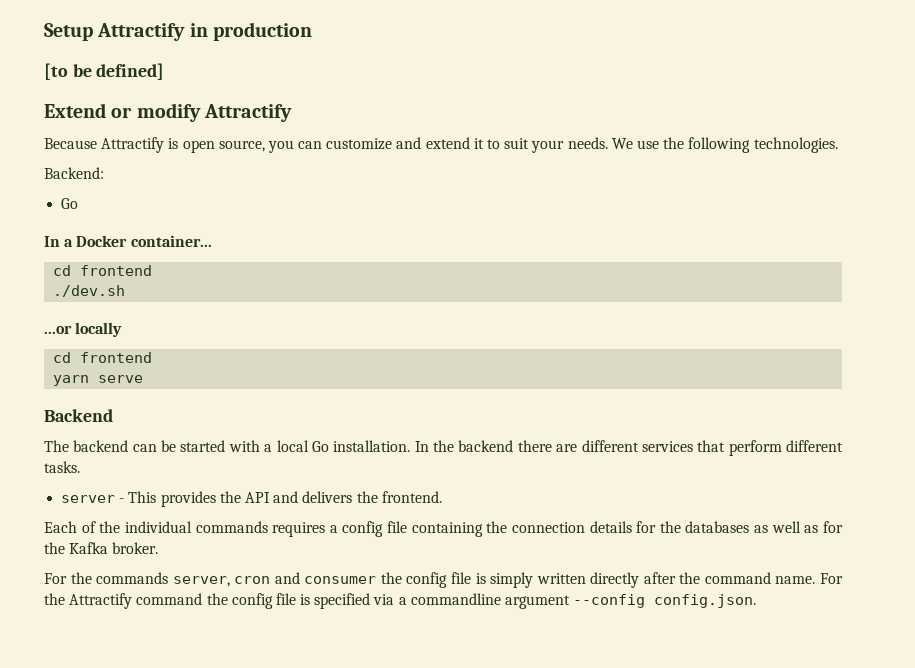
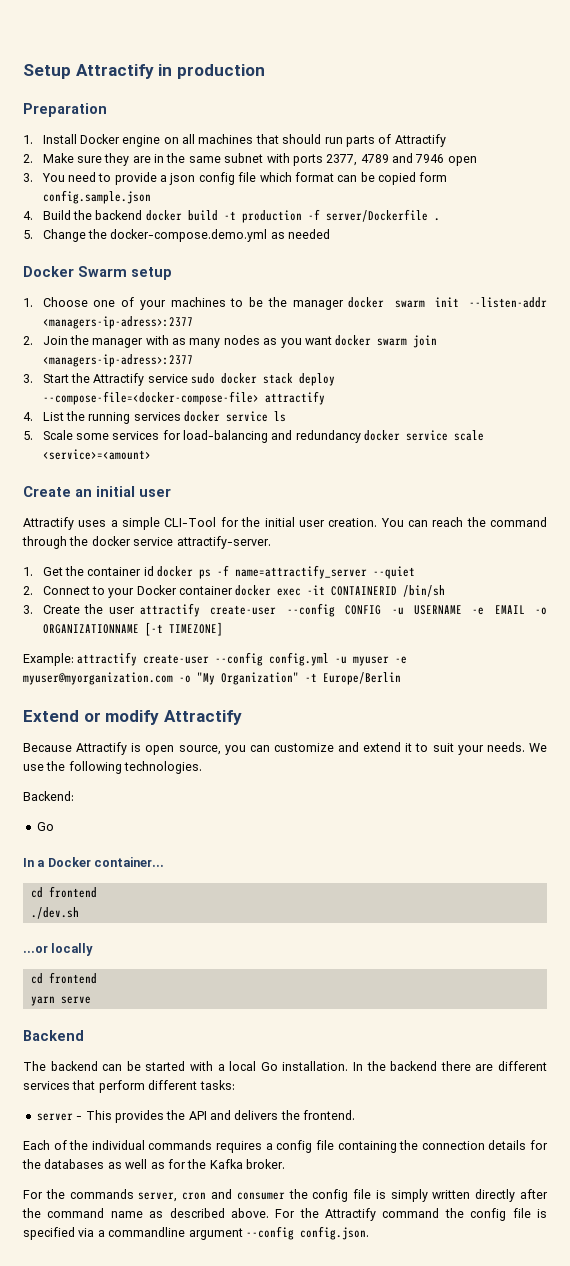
[44,63,165,80] [to be defined] -> [23,103,107,117] [23,134,446,147] [23,153,477,166] [23,172,448,185] [42,190,151,204] [23,209,440,223] [23,229,331,242] [23,266,172,280] [23,297,547,310] [42,316,193,329] [23,335,438,348] [42,354,193,367] [23,373,336,386] [42,391,325,405] [23,411,287,424] [23,430,485,443] [42,449,151,460] [23,486,171,497] [23,517,547,530] [22,536,271,549] [23,565,416,579] [23,585,446,598] [23,603,547,617] [42,622,223,636] [23,652,408,666] [23,672,401,685] Preparation // 1. Install Docker engine on all machines that should run parts of Attractify // 2. Make sure they are in the same subnet with ports 2377, 4789 and 7946 open // 3. You need to provide a json config file which format can be copied form config.sample.json // 4. Build the backend docker build -t production -f server/Dockerfile . // 5. Change the docker-compose.demo.yml as needed // Docker Swarm setup // 1. Choose one of your machines to be the manager docker swarm init --listen-addr <managers-ip-adress>:2377 // 2. Join the manager with as many nodes as you want docker swarm join <managers-ip-adress>:2377 // 3. Start the Attractify service sudo docker stack deploy --compose-file=<docker-compose-file> attractify // 4. List the running services docker service ls // 5. Scale some services for load-balancing and redundancy docker service scale <service>=<amount> // Create an initial user // Attractify uses a simple CLI-Tool for the initial user creation. You can reach the command through the docker service attractify-server. // 1. Get the container id docker ps -f name=attractify_server --quiet // 2. Connect to your Docker container docker exec -it CONTAINERID /bin/sh // 3. Create the user attractify create-user --config CONFIG -u USERNAME -e EMAIL -o ORGANIZATIONNAME [-t TIMEZONE] // Example: attractify create-user --config config.yml -u myuser -e myuser@myorganization.com -o "My Organization" -t Europe/Berlin
[44,461,80,473] tasks. -> [199,1080,235,1090] tasks:
[775,576,816,584] name. -> [110,1208,269,1218] name as described above.

